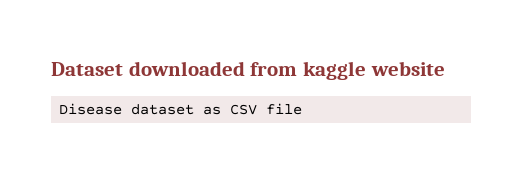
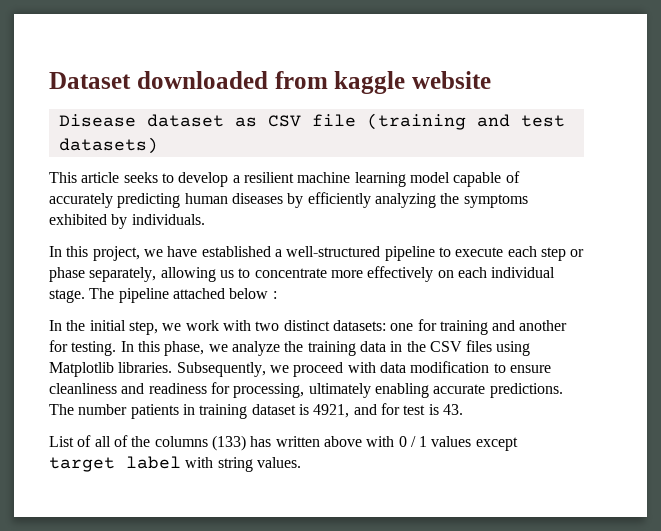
(303, 109) none -> [366,113,565,130] [58,137,158,154] [49,171,520,187] [49,192,528,208] [49,214,205,229] [49,246,585,261] [49,266,556,282] [49,288,277,303] [49,319,568,335] [49,340,531,356] [49,361,551,377] [49,382,563,398] [49,403,463,419] [49,435,518,451] [49,456,301,472] (training and test datasets) // This article seeks to develop a resilient machine learning model capable of accurately predicting human diseases by efficiently analyzing the symptoms exhibited by individuals. // In this project, we have established a well-structured pipeline to execute each step or phase separately, allowing us to concentrate more effectively on each individual stage. The pipeline attached below : // In the initial step, we work with two distinct datasets: one for training and another for testing. In this phase, we analyze the training data in the CSV files using Matplotlib libraries. Subsequently, we proceed with data modification to ensure cleanliness and readiness for processing, ultimately enabling accurate predictions. The number patients in training dataset is 4921, and for test is 43. // List of all of the columns (133) has written above with 0 / 1 values except target label with string values.

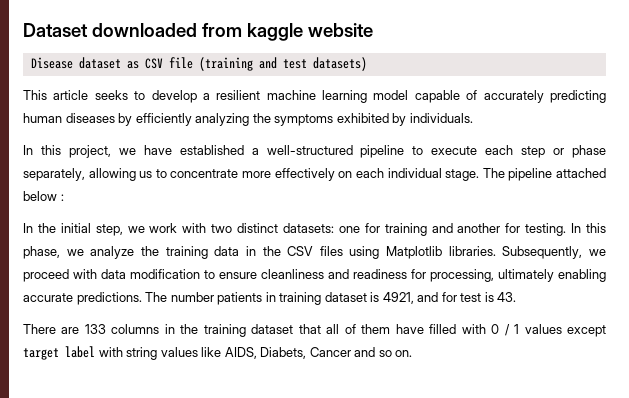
[49,435,362,451] List of all of the columns (133) has written above -> [23,324,457,337] There are 133 columns in the training dataset that all of them have filled
[256,457,301,468] values. -> [160,347,413,359] values like AIDS, Diabets, Cancer and so on.

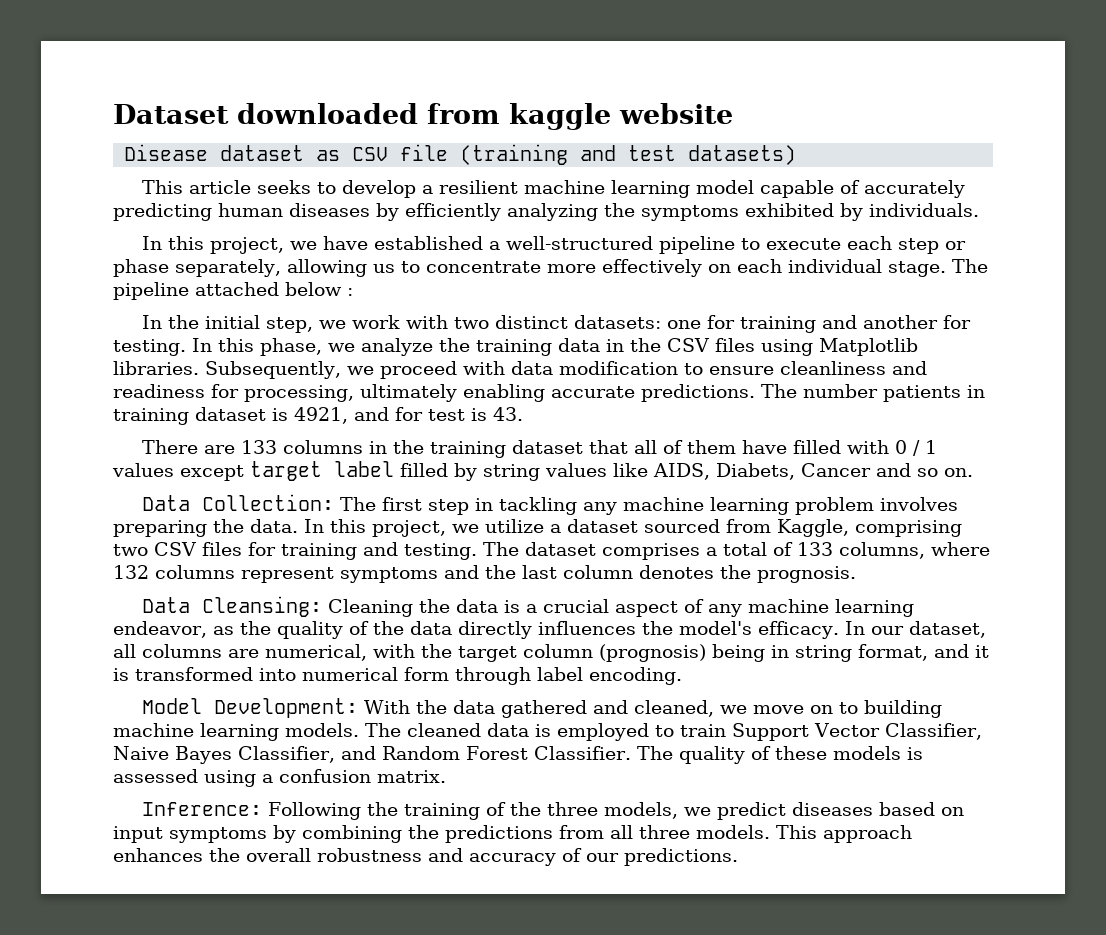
[98,347,123,357] with -> [400,463,477,481] filled by
(413, 353) none -> [142,494,959,515] [113,519,962,537] [113,542,990,560] [113,565,856,583] [142,596,915,617] [113,621,986,639] [113,644,989,662] [113,667,682,685] [142,698,943,718] [113,723,982,741] [113,746,923,764] [113,769,446,787] [142,802,965,820] [113,825,912,843] [113,848,738,866] // Data Collection: The first step in tackling any machine learning problem involves preparing the data. In this project, we utilize a dataset sourced from Kaggle, comprising two CSV files for training and testing. The dataset comprises a total of 133 columns, where 132 columns represent symptoms and the last column denotes the prognosis. // Data Cleansing: Cleaning the data is a crucial aspect of any machine learning endeavor, as the quality of the data directly influences the model's efficacy. In our dataset, all columns are numerical, with the target column (prognosis) being in string format, and it is transformed into numerical form through label encoding. // Model Development: With the data gathered and cleaned, we move on to building machine learning models. The cleaned data is employed to train Support Vector Classifier, Naive Bayes Classifier, and Random Forest Classifier. The quality of these models is assessed using a confusion matrix. // Inference: Following the training of the three models, we predict diseases based on input symptoms by combining the predictions from all three models. This approach enhances the overall robustness and accuracy of our predictions.

